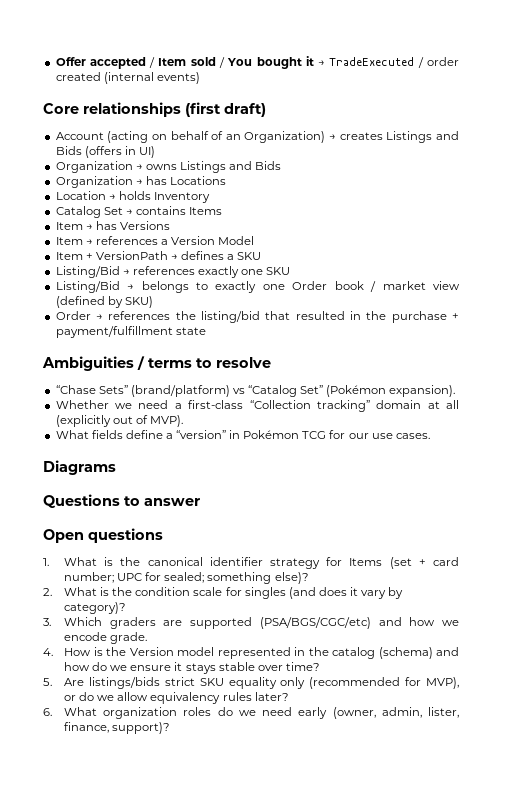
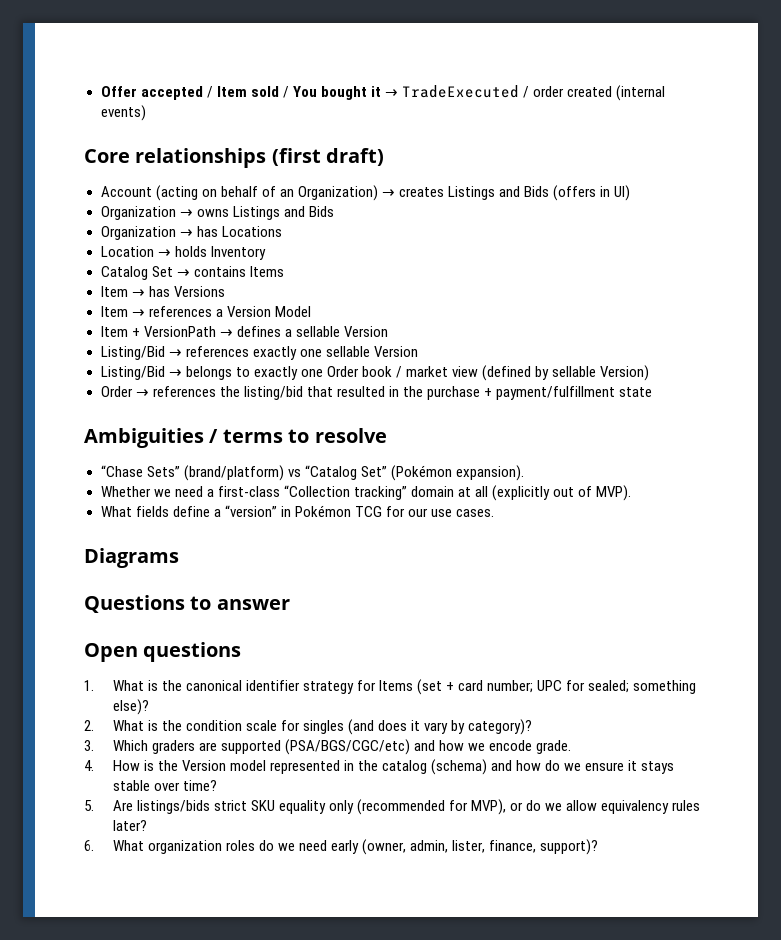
[237,252,262,260] SKU -> [295,326,388,337] sellable Version
[266,267,291,275] SKU -> [325,346,418,357] sellable Version
[124,296,153,308] SKU) -> [552,365,650,381] sellable Version)

